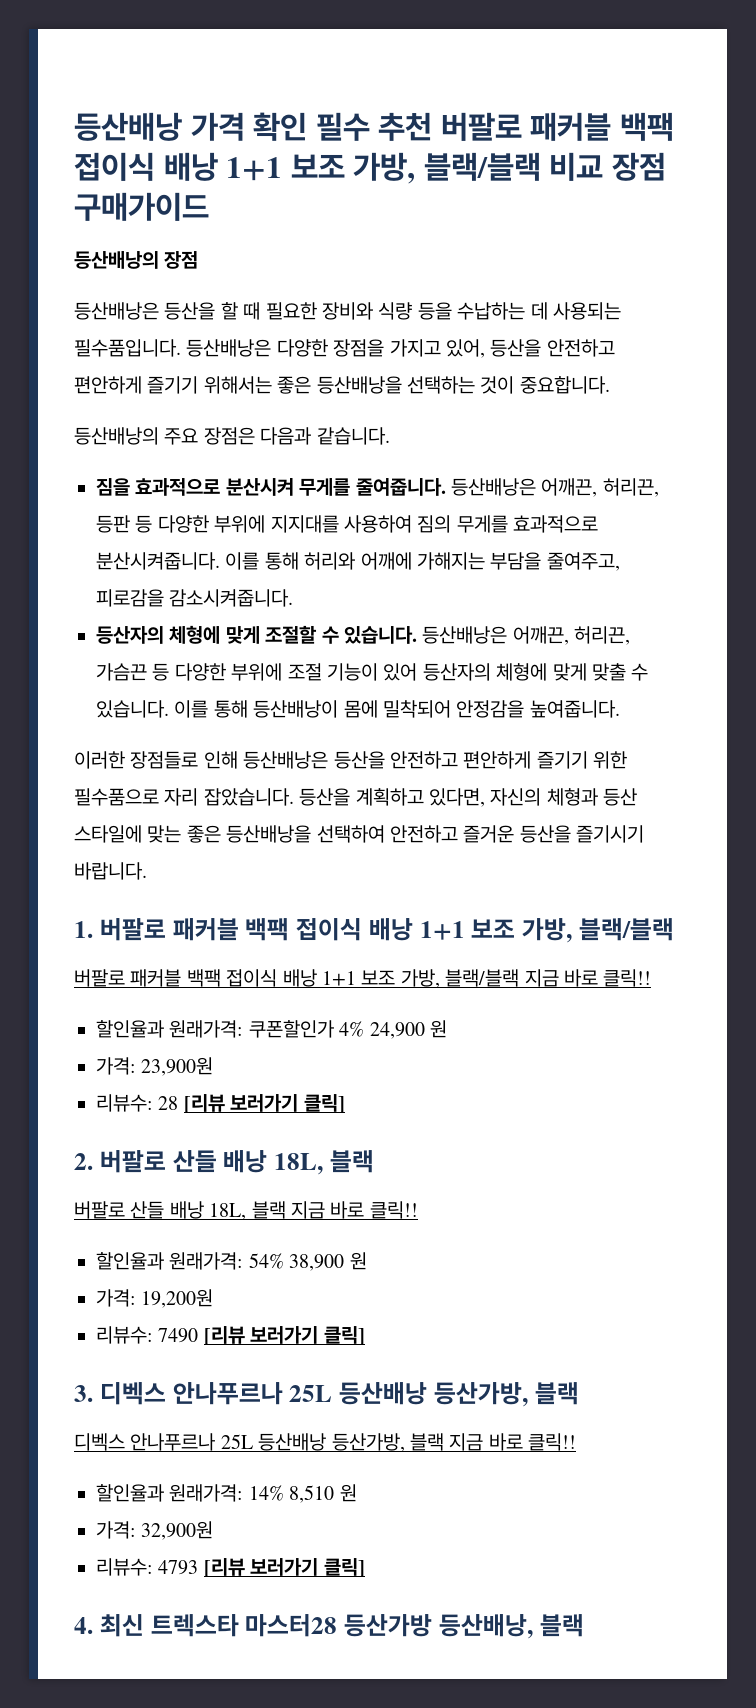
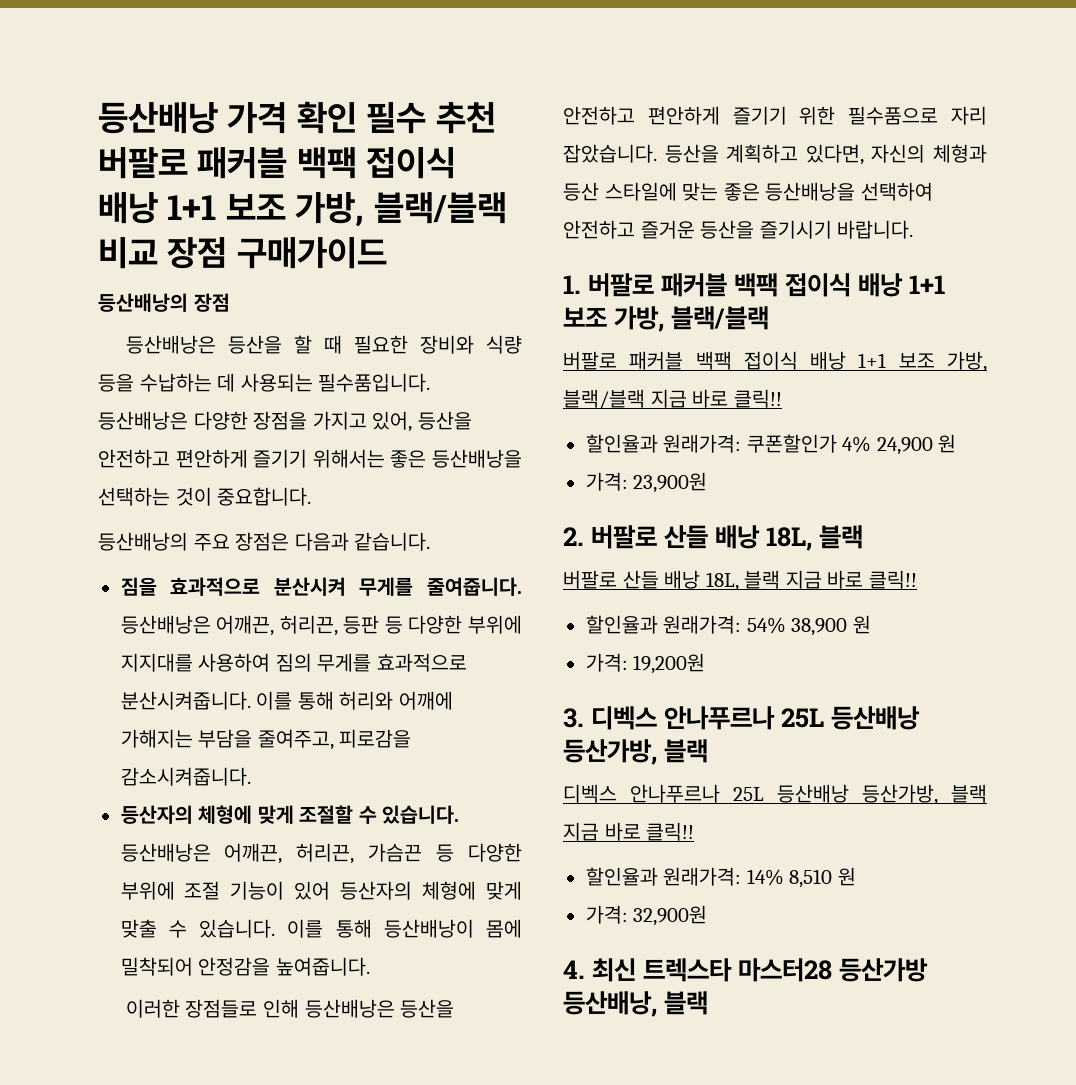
[96,1094,345,1113] // 리뷰수: 28 [리뷰 보러가기 클릭] -> (708, 482) none
[96,1326,365,1345] // 리뷰수: 7490 [리뷰 보러가기 클릭] -> (706, 663) none
[96,1558,365,1577] // 리뷰수: 4793 [리뷰 보러가기 클릭] -> (708, 915) none

